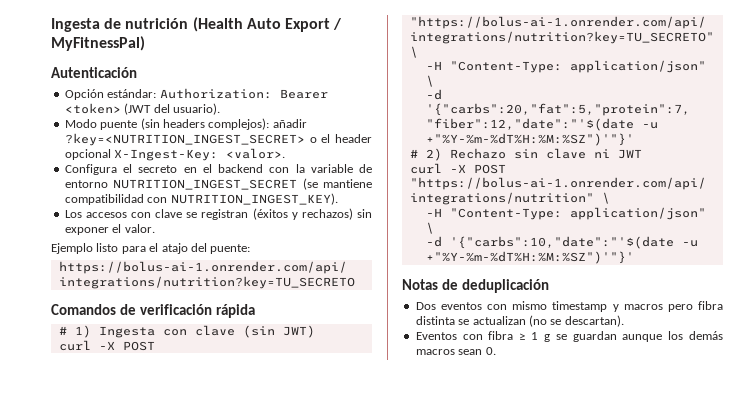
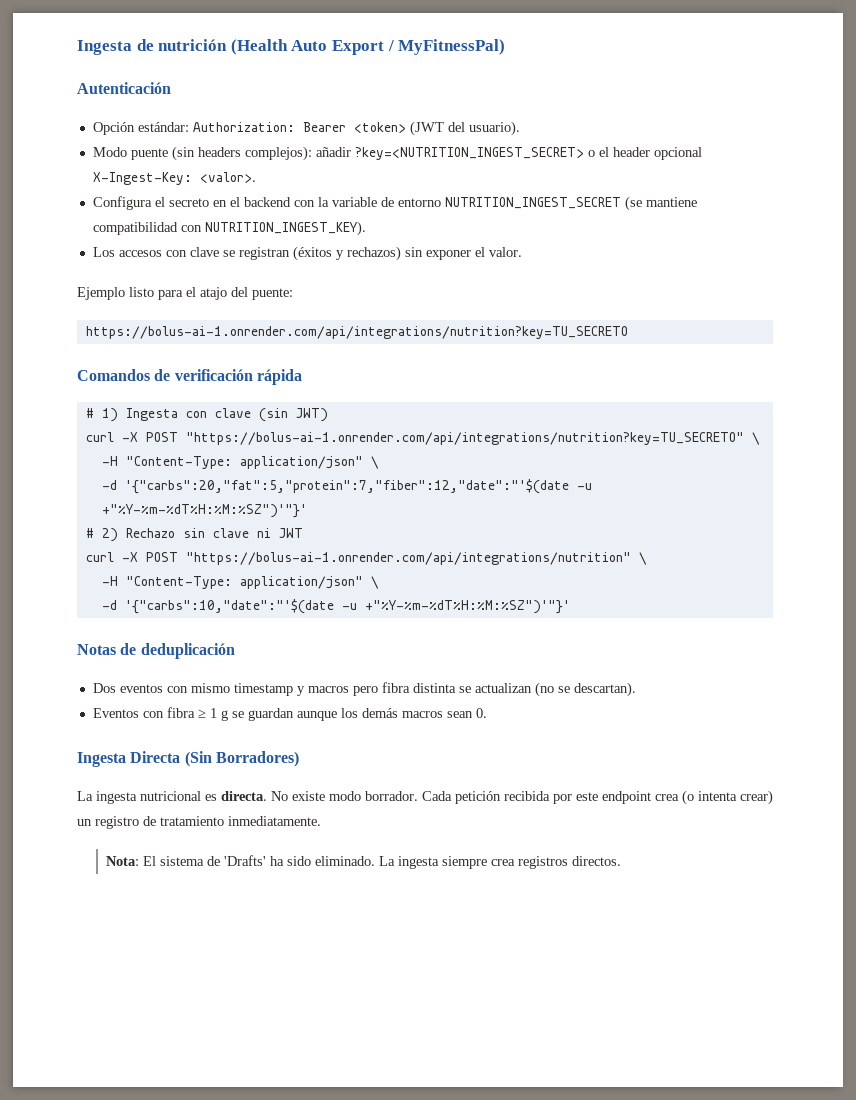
(496, 351) none -> [77,751,299,767] [77,790,773,805] [77,816,321,829] [105,855,621,869] // Ingesta Directa (Sin Borradores) // La ingesta nutricional es directa. No existe modo borrador. Cada petición recibida por este endpoint crea (o intenta crear) un registro de tratamiento inmediatamente. // Nota: El sistema de 'Drafts' ha sido eliminado. La ingesta siempre crea registros directos.

